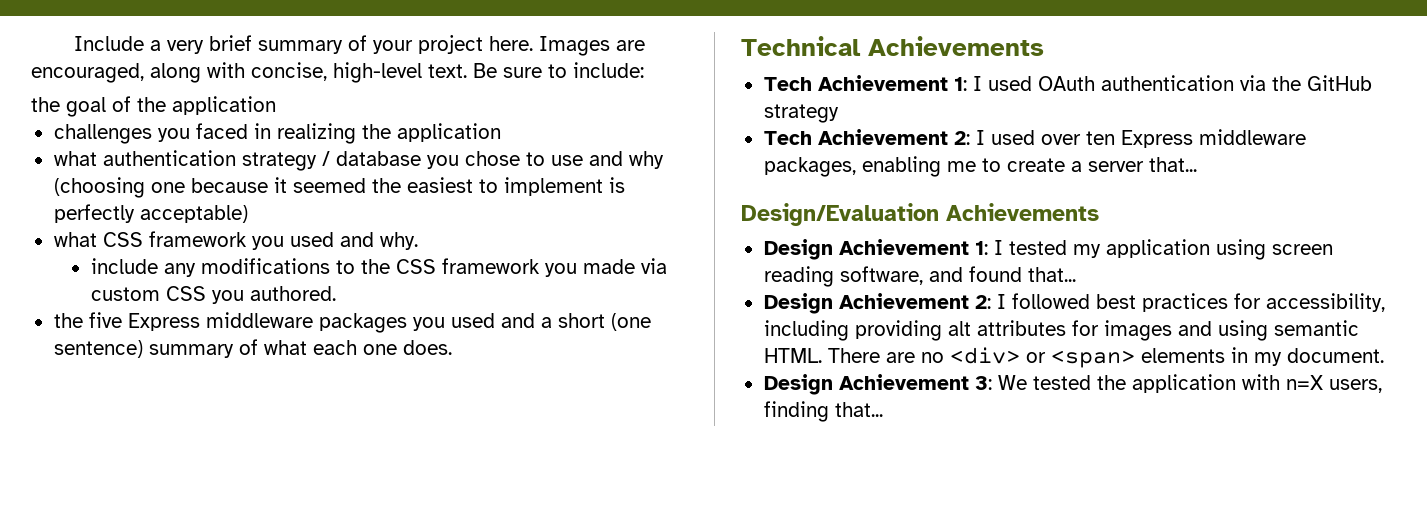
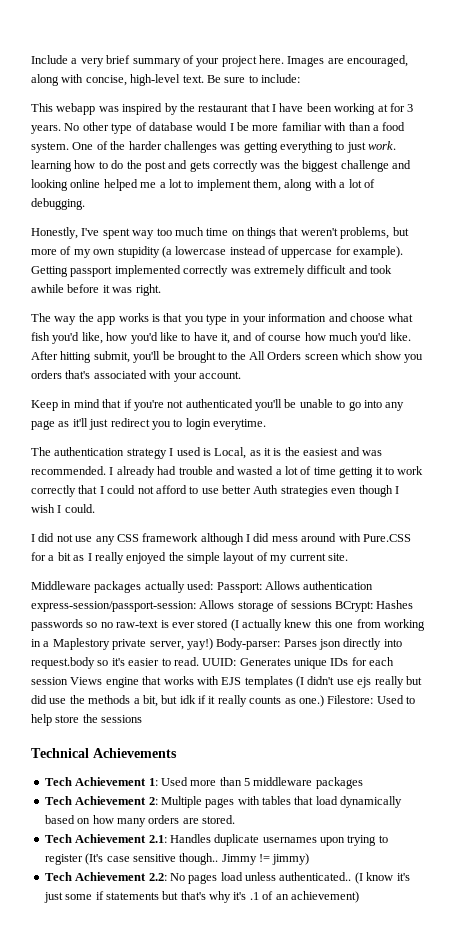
[31,96,276,117] [53,123,501,144] [53,150,664,171] [53,177,625,198] [53,204,248,223] [53,231,418,250] [90,258,667,277] [90,286,336,304] [53,312,651,333] [53,339,452,358] the goal of the application // challenges you faced in realizing the application // what authentication strategy / database you chose to use and why (choosing one because it seemed the easiest to implement is perfectly acceptable) // what CSS framework you used and why. // include any modifications to the CSS framework you made via custom CSS you authored. // the five Express middleware packages you used and a short (one sentence) summary of what each one does. -> [31,103,414,115] [31,122,406,134] [31,141,397,153] [31,160,411,172] [31,179,375,191] [31,198,85,210] [31,227,409,239] [31,246,404,258] [31,265,392,277] [31,284,161,296] [31,313,414,325] [31,332,411,344] [31,351,423,363] [31,370,241,382] [31,399,405,411] [31,418,266,430] [31,447,382,459] [31,466,424,478] [31,485,399,497] [31,504,95,513] [31,533,411,545] [31,552,348,564] [31,581,374,593] [31,600,414,612] [31,619,425,631] [31,638,402,650] [31,657,395,669] [31,676,422,688] [31,695,415,707] [31,714,143,726] This webapp was inspired by the restaurant that I have been working at for 3 years. No other type of database would I be more familiar with than a food system. One of the harder challenges was getting everything to just work. learning how to do the post and gets correctly was the biggest challenge and looking online helped me a lot to implement them, along with a lot of debugging. // Honestly, I've spent way too much time on things that weren't problems, but more of my own stupidity (a lowercase instead of uppercase for example). Getting passport implemented correctly was extremely difficult and took awhile before it was right. // The way the app works is that you type in your information and choose what fish you'd like, how you'd like to have it, and of course how much you'd like. After hitting submit, you'll be brought to the All Orders screen which show you orders that's associated with your account. // Keep in mind that if you're not authenticated you'll be unable to go into any page as it'll just redirect you to login everytime. // The authentication strategy I used is Local, as it is the easiest and was recommended. I already had trouble and wasted a lot of time getting it to work correctly that I could not afford to use better Auth strategies even though I wish I could. // I did not use any CSS framework although I did mess around with Pure.CSS for a bit as I really enjoyed the simple layout of my current site. // Middleware packages actually used: Passport: Allows authentication express-session/passport-session: Allows storage of sessions BCrypt: Hashes passwords so no raw-text is ever stored (I actually knew this one from working in a Maplestory private server, yay!) Body-parser: Parses json directly into request.body so it's easier to read. UUID: Generates unique IDs for each session Views engine that works with EJS templates (I didn't use ejs really but did use the methods a bit, but idk if it really counts as one.) Filestore: Used to help store the sessions
[972,75,1372,91] [763,104,839,123] [763,129,1306,148] [763,156,1197,177] [741,203,1099,226] [763,239,1333,260] [763,266,1076,287] [763,293,1385,314] [763,320,1359,341] [763,347,1384,368] [763,374,1382,395] [763,401,883,422] I used OAuth authentication via the GitHub strategy // Tech Achievement 2: I used over ten Express middleware packages, enabling me to create a server that... // Design/Evaluation Achievements // Design Achievement 1: I tested my application using screen reading software, and found that... // Design Achievement 2: I followed best practices for accessibility, including providing alt attributes for images and using semantic HTML. There are no <div> or <span> elements in my document. // Design Achievement 3: We tested the application with n=X users, finding that... -> [160,777,363,789] [44,796,403,808] [44,815,235,827] [44,834,388,846] [44,853,310,865] [44,872,410,884] [43,891,359,903] Used more than 5 middleware packages // Tech Achievement 2: Multiple pages with tables that load dynamically based on how many orders are stored. // Tech Achievement 2.1: Handles duplicate usernames upon trying to register (It's case sensitive though.. Jimmy != jimmy) // Tech Achievement 2.2: No pages load unless authenticated.. (I know it's just some if statements but that's why it's .1 of an achievement)

